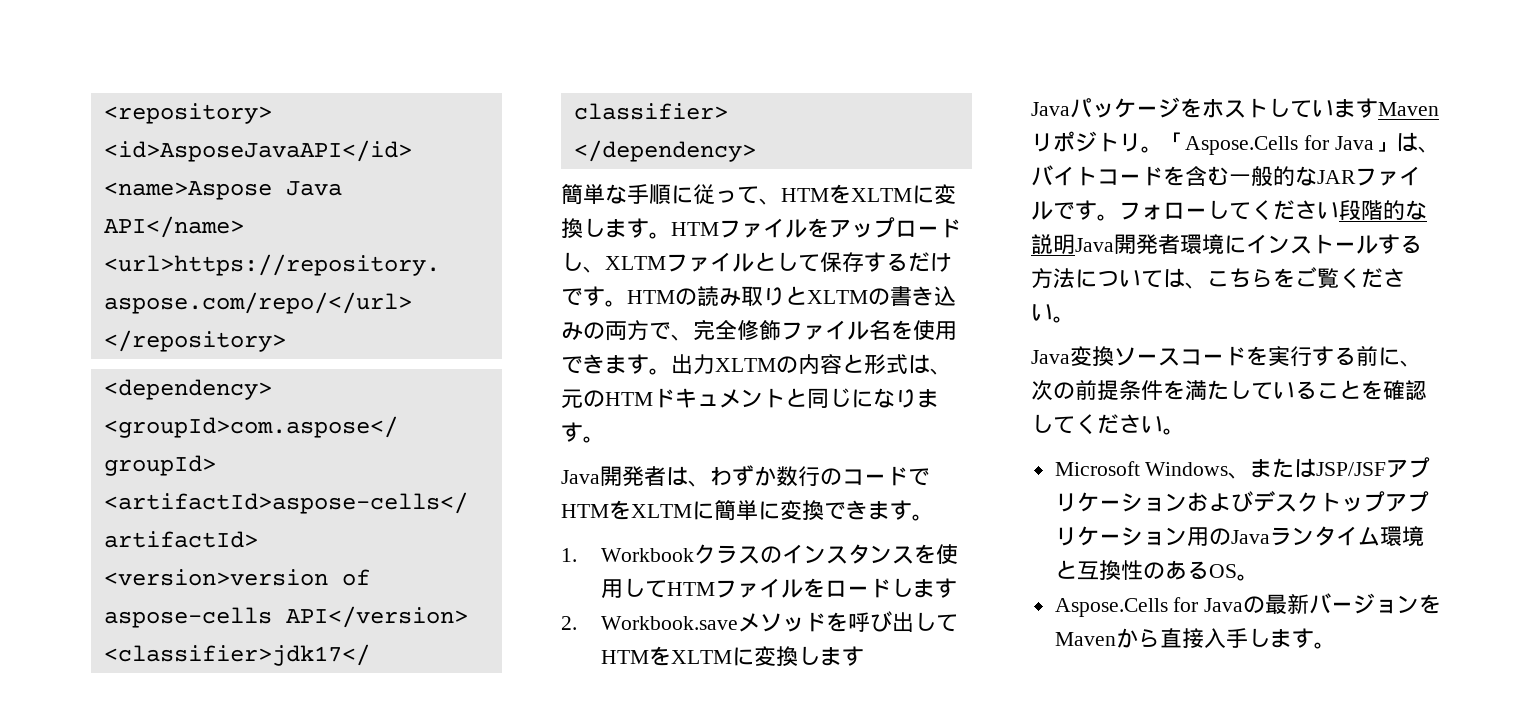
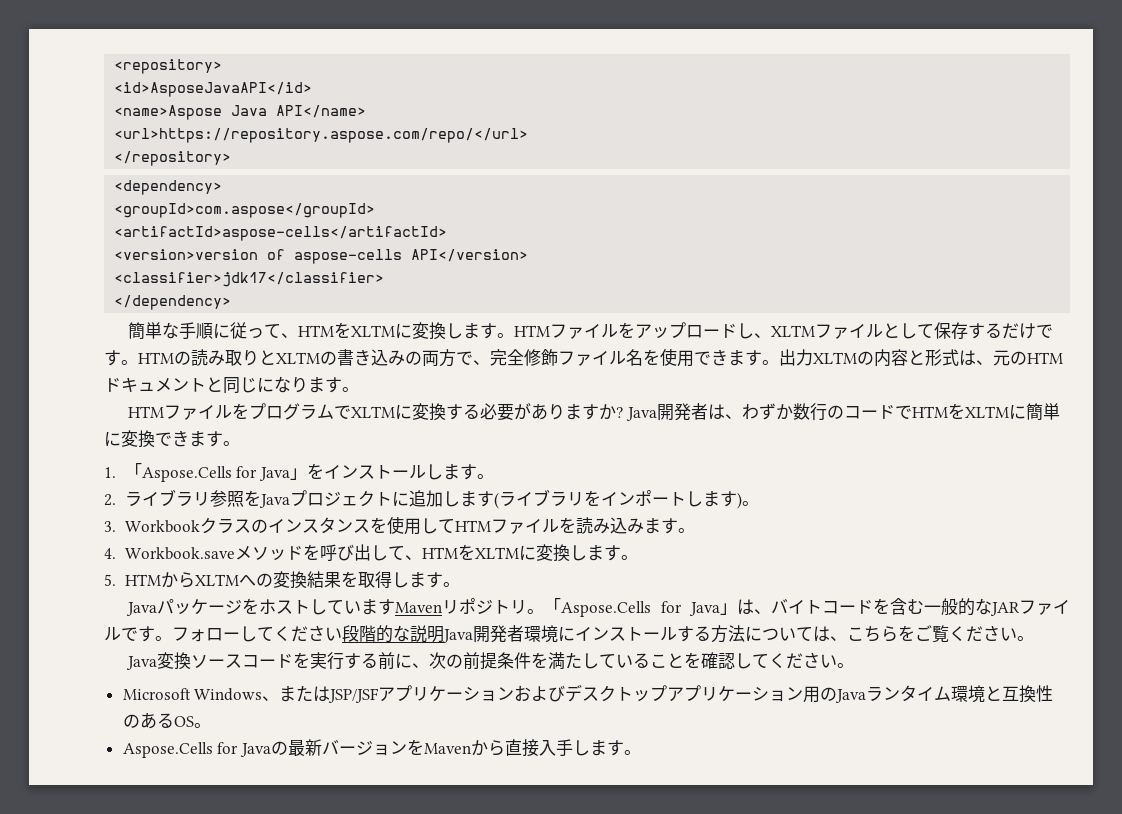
(605, 439) none -> [128,403,624,421] HTMファイルをプログラムでXLTMに変換する必要がありますか?
(577, 555) none -> [124,463,494,482] [104,489,759,509] [104,521,116,532] 「Aspose.Cells for Java」をインストールします。 // 2.ライブラリ参照をJavaプロジェクトに追加します(ライブラリをインポートします)。 // 3.
[824,578,957,598] [561,616,577,630] ロードします // 2. -> [575,517,695,534] [104,548,116,559] 読み込みます。 // 4.
[600,646,864,666] HTMをXLTMに変換します -> [404,544,638,562] [104,571,460,589] 、HTMをXLTMに変換します。 // 5. HTMからXLTMへの変換結果を取得します。

